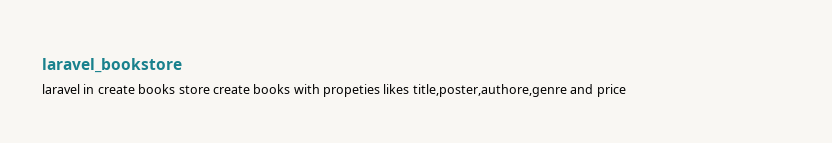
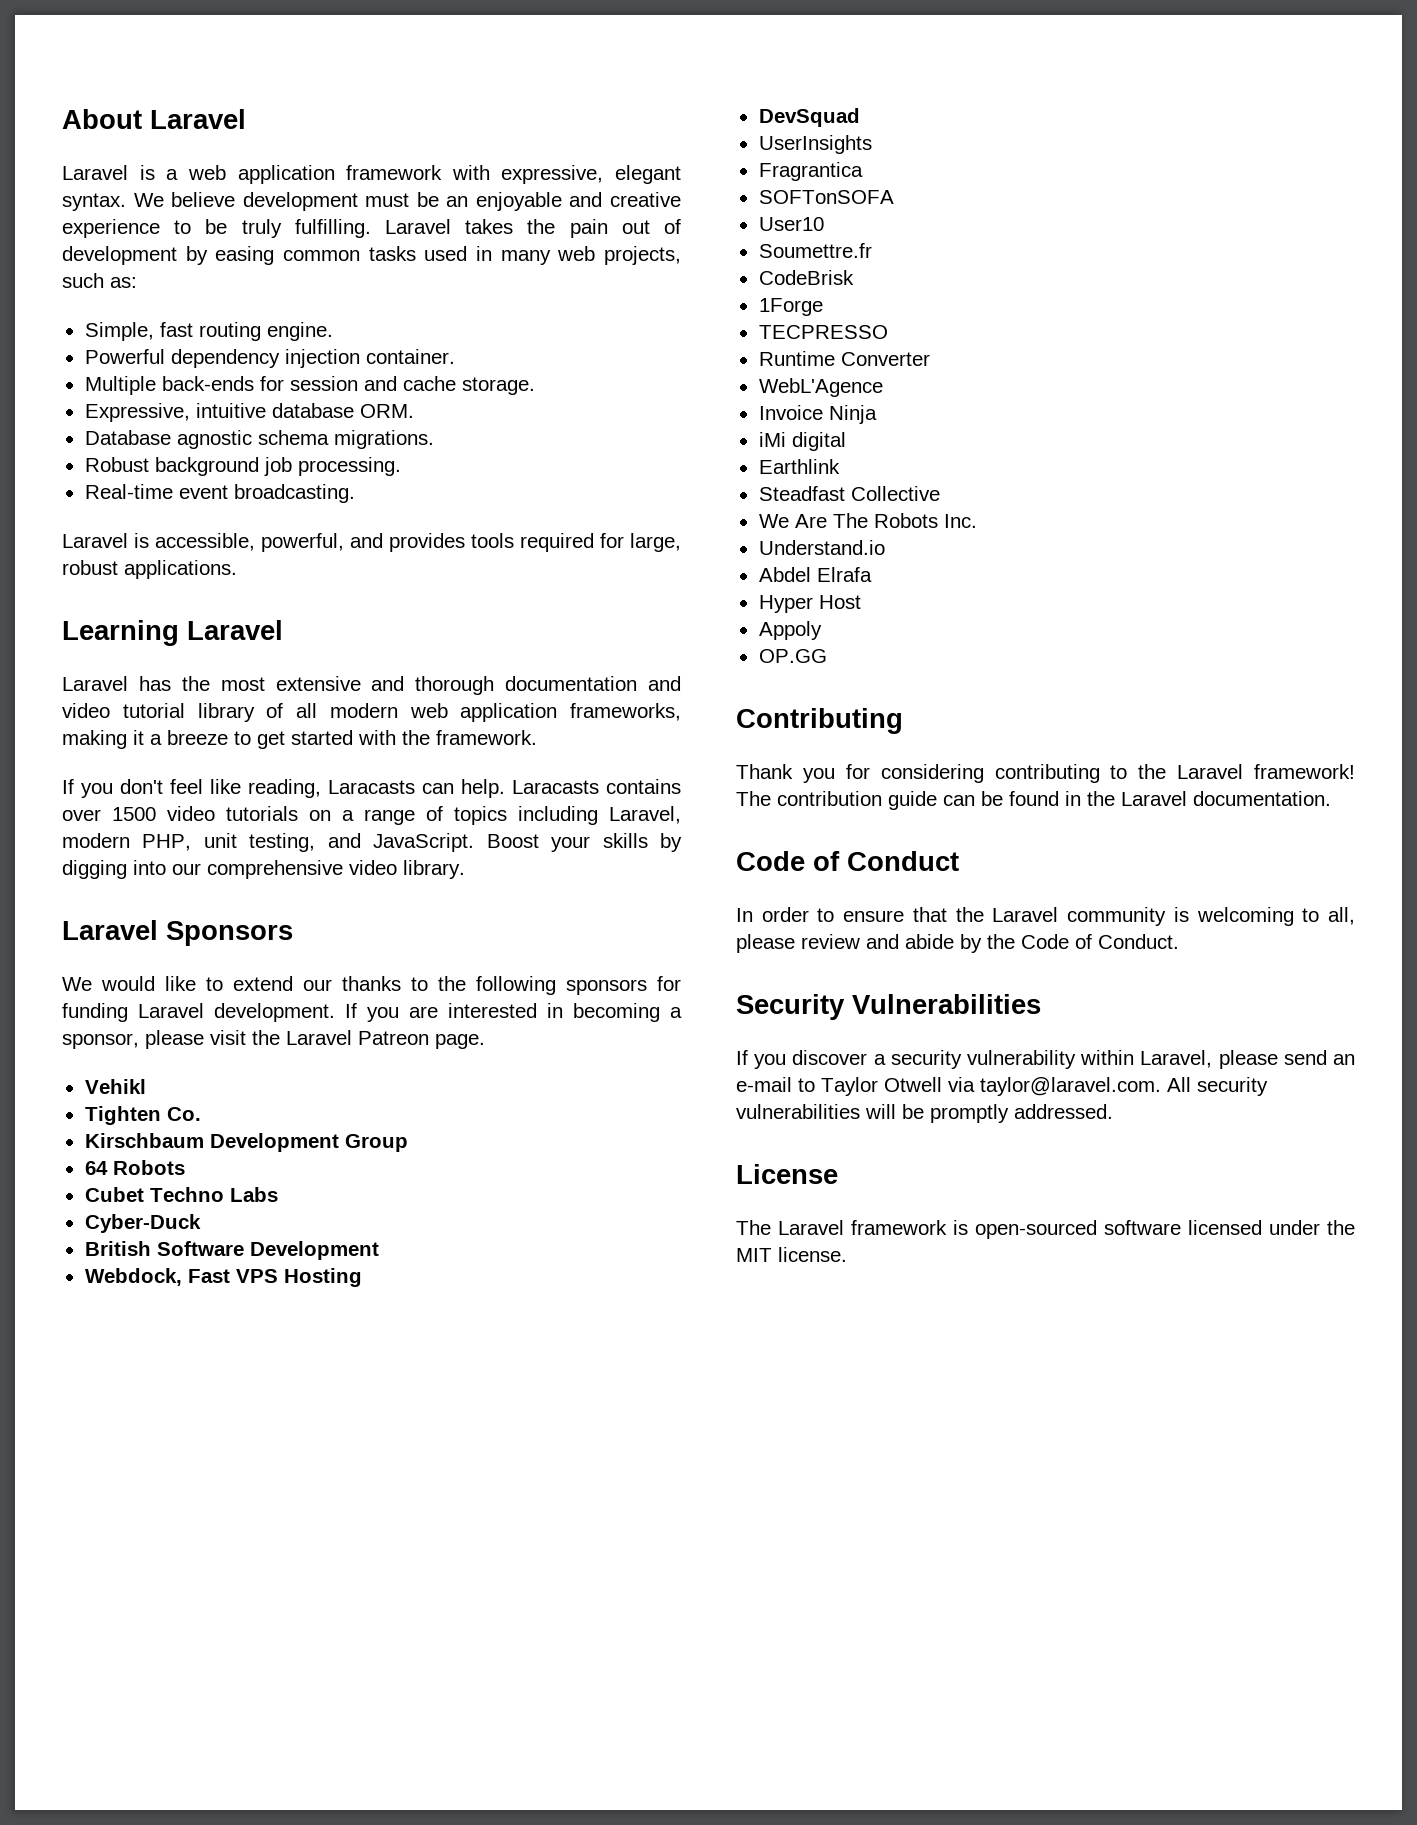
[42,58,182,73] [42,84,626,97] laravel_bookstore // laravel in create books store create books with propeties likes title,poster,authore,genre and price -> [62,109,246,129] [62,165,681,184] [62,192,681,211] [62,219,681,238] [62,246,682,265] [62,273,137,288] [84,322,333,341] [84,349,455,368] [84,376,535,395] [84,403,414,422] [84,430,434,449] [84,457,401,476] [84,484,355,503] [62,533,681,552] [62,560,237,579] [62,620,283,646] [62,676,681,695] [62,703,681,722] [62,730,537,749] [62,779,681,798] [62,806,681,825] [62,833,683,852] [62,860,465,879] [62,920,293,946] [62,976,681,995] [62,1003,682,1022] [62,1030,485,1049] [84,1079,146,1094] [84,1106,201,1125] [84,1133,408,1152] [84,1160,185,1175] [84,1187,278,1202] [84,1214,201,1233] [84,1241,379,1260] [84,1268,362,1287] [758,108,860,127] [758,135,872,154] [758,162,863,181] [758,190,894,204] [758,217,824,231] [758,243,872,258] [758,270,854,285] [758,298,823,316] [758,325,888,339] [758,351,930,366] [758,378,883,397] [758,405,877,424] [758,432,846,451] [758,459,840,474] [758,486,940,501] [758,513,977,528] [758,540,885,555] [758,567,872,582] [758,595,861,613] [758,621,822,640] [758,649,827,663] [736,708,903,734] [736,764,1355,783] [736,791,1331,810] [736,851,959,871] [736,907,1355,926] [736,934,1179,953] [736,994,1041,1020] [736,1050,1355,1069] [736,1077,1268,1096] [736,1104,1113,1123] [736,1164,838,1184] [736,1220,1355,1239] [736,1247,847,1262] About Laravel // Laravel is a web application framework with expressive, elegant syntax. We believe development must be an enjoyable and creative experience to be truly fulfilling. Laravel takes the pain out of development by easing common tasks used in many web projects, such as: // Simple, fast routing engine. // Powerful dependency injection container. // Multiple back-ends for session and cache storage. // Expressive, intuitive database ORM. // Database agnostic schema migrations. // Robust background job processing. // Real-time event broadcasting. // Laravel is accessible, powerful, and provides tools required for large, robust applications. // Learning Laravel // Laravel has the most extensive and thorough documentation and video tutorial library of all modern web application frameworks, making it a breeze to get started with the framework. // If you don't feel like reading, Laracasts can help. Laracasts contains over 1500 video tutorials on a range of topics including Laravel, modern PHP, unit testing, and JavaScript. Boost your skills by digging into our comprehensive video library. // Laravel Sponsors // We would like to extend our thanks to the following sponsors for funding Laravel development. If you are interested in becoming a sponsor, please visit the Laravel Patreon page. // Vehikl // Tighten Co. // Kirschbaum Development Group // 64 Robots // Cubet Techno Labs // Cyber-Duck // British Software Development // Webdock, Fast VPS Hosting // DevSquad // UserInsights // Fragrantica // SOFTonSOFA // User10 // Soumettre.fr // CodeBrisk // 1Forge // TECPRESSO // Runtime Converter // WebL'Agence // Invoice Ninja // iMi digital // Earthlink // Steadfast Collective // We Are The Robots Inc. // Understand.io // Abdel Elrafa // Hyper Host // Appoly // OP.GG // Contributing // Thank you for considering contributing to the Laravel framework! The contribution guide can be found in the Laravel documentation. // Code of Conduct // In order to ensure that the Laravel community is welcoming to all, please review and abide by the Code of Conduct. // Security Vulnerabilities // If you discover a security vulnerability within Laravel, please send an e-mail to Taylor Otwell via taylor@laravel.com. All security vulnerabilities will be promptly addressed. // License // The Laravel framework is open-sourced software licensed under the MIT license.

